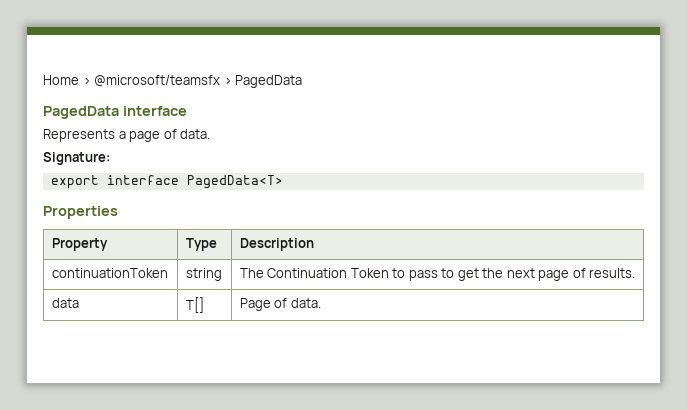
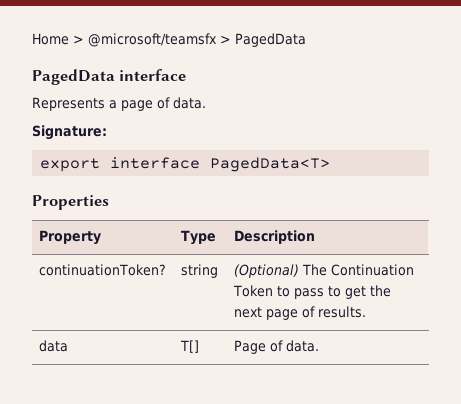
[51,268,168,278] continuationToken -> [39,264,167,276] continuationToken?
(222, 274) none -> [234,264,300,278] (Optional)

